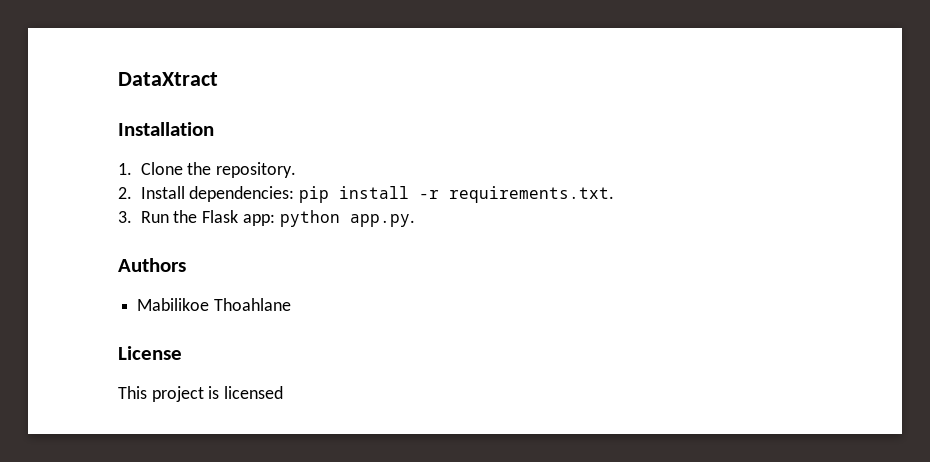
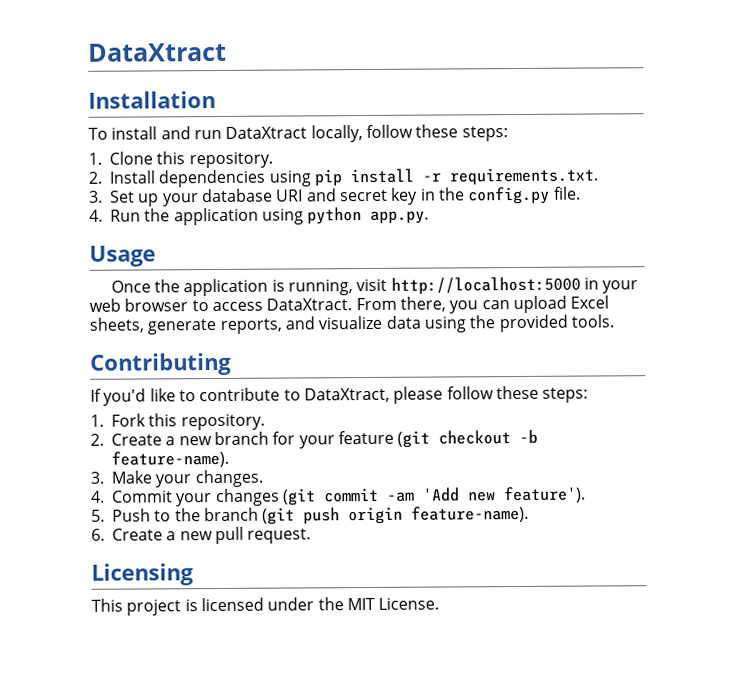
(214, 129) none -> [88,124,508,143] // To install and run DataXtract locally, follow these steps:
[187,162,212,175] the -> [156,151,186,165] this
[189,186,295,202] dependencies: -> [158,169,311,188] dependencies using
[140,210,415,227] [118,258,186,272] [137,298,291,311] [118,346,182,360] Run the Flask app: python app.py. // Authors // Mabilikoe Thoahlane // License -> [110,186,581,207] [89,207,430,226] [89,245,156,267] [110,276,639,297] [89,295,610,314] [89,314,614,335] [90,352,232,376] [90,385,589,406] [90,413,265,431] [90,429,539,449] [111,450,229,468] [90,469,263,488] [91,486,586,507] [91,505,530,525] [91,526,312,545] [91,563,194,586] Set up your database URI and secret key in the config.py file. // 4. Run the application using python app.py. // Usage // Once the application is running, visit http://localhost:5000 in your web browser to access DataXtract. From there, you can upload Excel sheets, generate reports, and visualize data using the provided tools. // Contributing // If you'd like to contribute to DataXtract, please follow these steps: // 1. Fork this repository. // 2. Create a new branch for your feature (git checkout -b feature-name). // 3. Make your changes. // 4. Commit your changes (git commit -am 'Add new feature'). // 5. Push to the branch (git push origin feature-name). // 6. Create a new pull request. // Licensing
(284, 392) none -> [267,597,440,611] under the MIT License.

